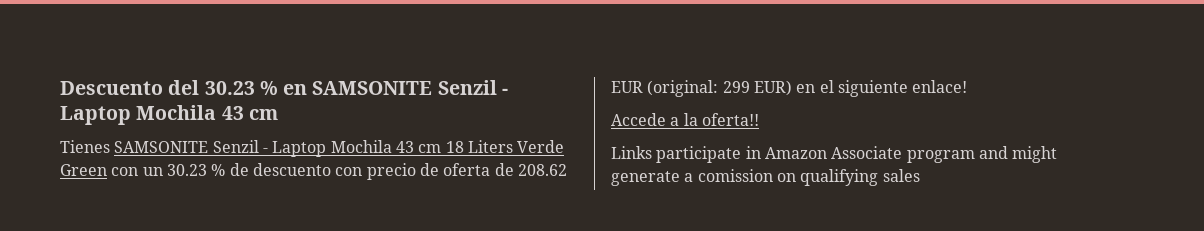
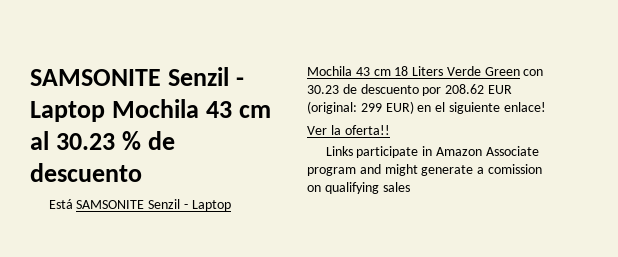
[60,80,508,95] [60,105,278,125] [60,140,110,153] Descuento del 30.23 % en SAMSONITE Senzil - Laptop Mochila 43 cm // Tienes -> [30,67,244,86] [30,99,271,122] [30,131,175,150] [30,163,142,182] [48,199,73,209] SAMSONITE Senzil - Laptop Mochila 43 cm al 30.23 % de descuento // Está
[142,163,514,180] un 30.23 % de descuento con precio de oferta de -> [307,84,442,96] 30.23 de descuento por
[611,113,680,126] Accede a -> [307,126,327,135] Ver

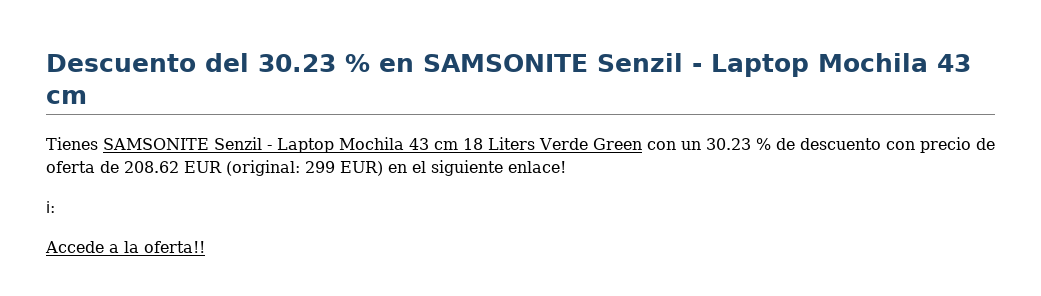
[30,67,244,86] [30,99,271,122] [30,131,175,150] [30,163,142,182] [48,199,73,209] SAMSONITE Senzil - Laptop Mochila 43 cm al 30.23 % de descuento // Está -> [46,53,971,77] [46,90,87,104] [46,137,98,150] Descuento del 30.23 % en SAMSONITE Senzil - Laptop Mochila 43 cm // Tienes
[307,84,442,96] 30.23 de descuento por -> [680,137,995,153] [46,161,119,173] un 30.23 % de descuento con precio de oferta de
[307,126,327,135] Ver -> [46,201,55,213] [45,241,119,253] ℹ: // Accede a
[325,146,539,158] [307,164,542,176] [307,182,410,194] // Links participate in Amazon Associate program and might generate a comission on qualifying sales -> (205, 247) none

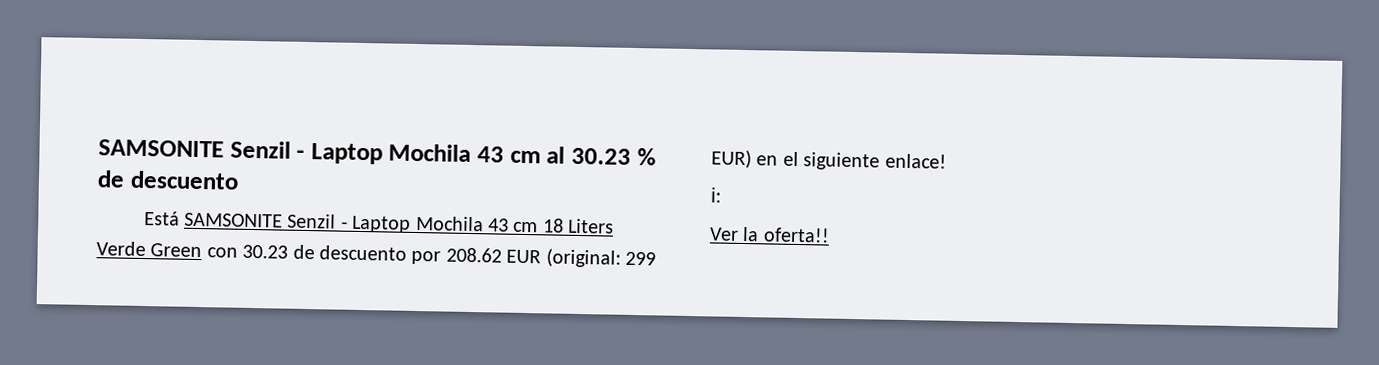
[46,53,971,77] [46,90,87,104] [46,137,98,150] Descuento del 30.23 % en SAMSONITE Senzil - Laptop Mochila 43 cm // Tienes -> [98,139,656,166] [97,170,239,190] [143,210,180,226] SAMSONITE Senzil - Laptop Mochila 43 cm al 30.23 % de descuento // Está
[680,137,995,153] [46,161,119,173] un 30.23 % de descuento con precio de oferta de -> [242,244,442,265] 30.23 de descuento por
[45,241,119,253] Accede a -> [709,227,739,241] Ver

